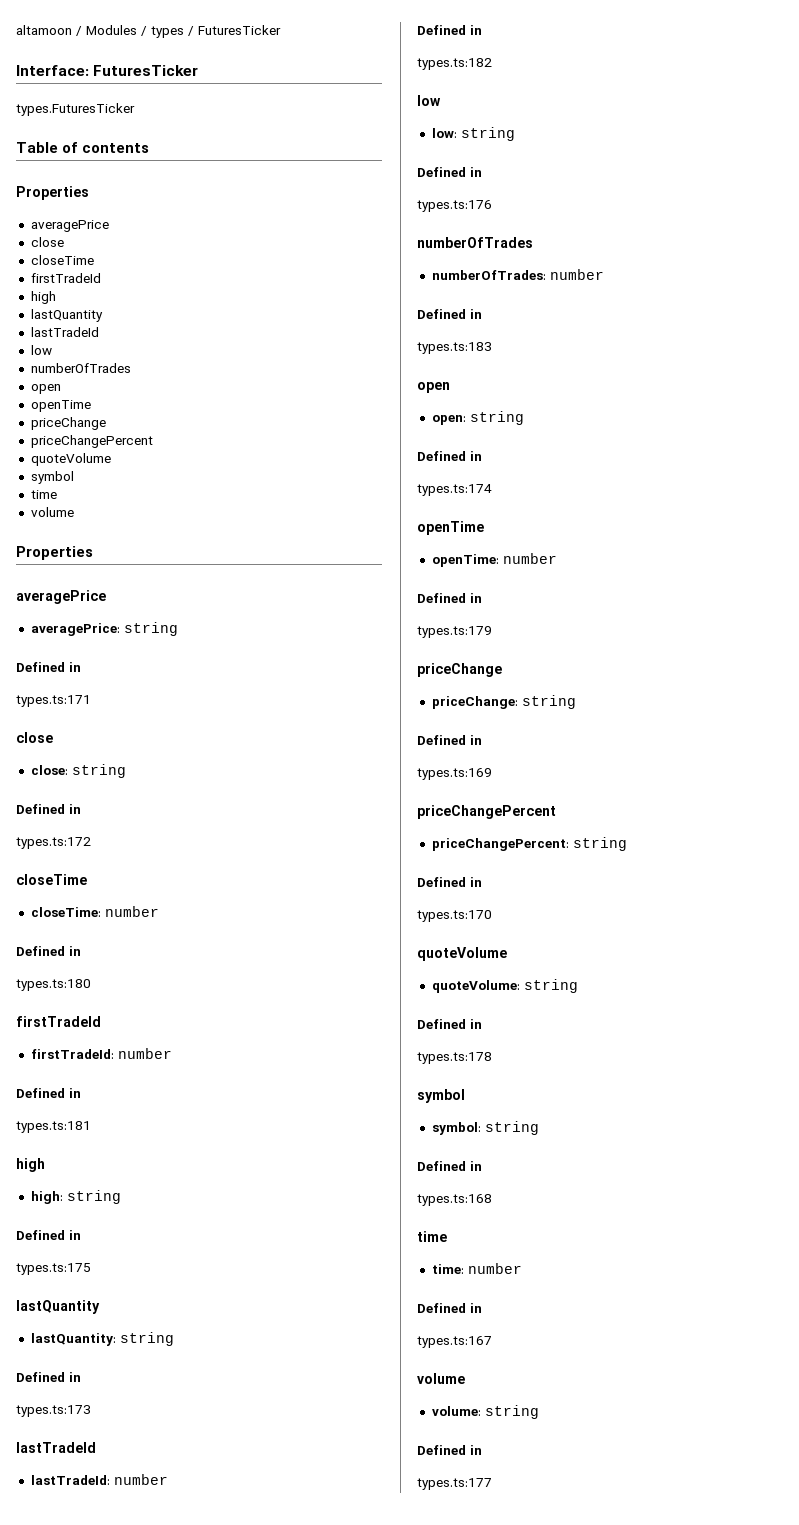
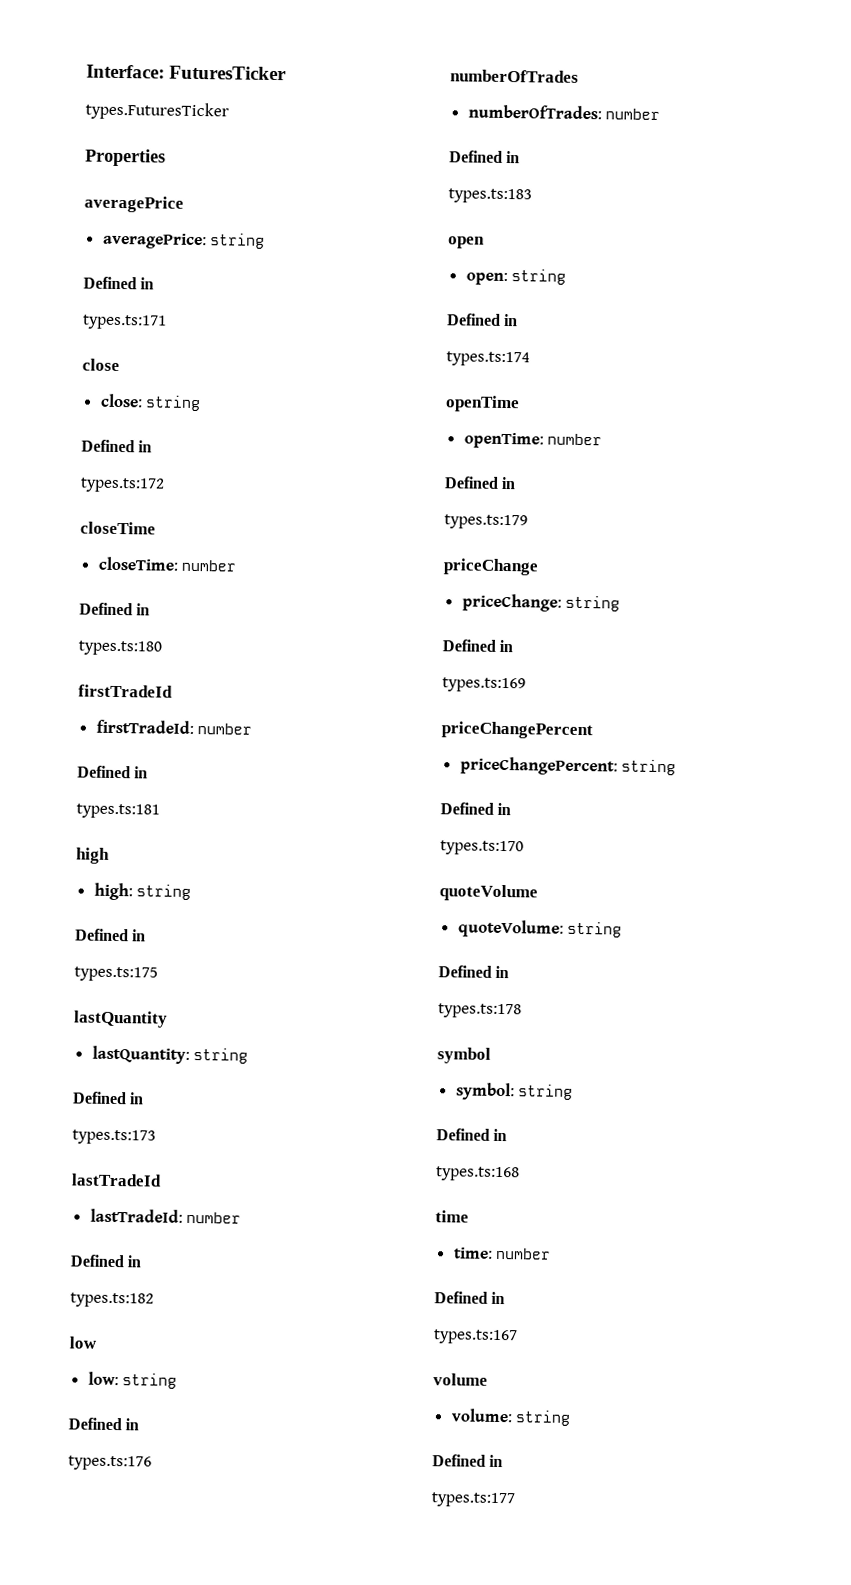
[16,25,281,38] [16,65,199,76] [16,103,135,116] [16,142,150,153] [16,186,89,200] [30,220,109,232] [30,237,64,247] [30,255,94,265] [30,273,101,283] [30,291,56,304] [30,309,103,322] [30,327,99,337] [30,345,52,355] [30,363,131,373] [30,384,61,394] [30,400,91,412] [30,417,106,430] [30,435,153,448] [30,453,111,466] [30,471,74,484] [30,490,57,499] [30,507,74,517] altamoon / Modules / types / FuturesTicker // Interface: FuturesTicker // types.FuturesTicker // Table of contents // Properties // averagePrice // close // closeTime // firstTradeId // high // lastQuantity // lastTradeId // low // numberOfTrades // open // openTime // priceChange // priceChangePercent // quoteVolume // symbol // time // volume -> [86,64,288,81] [85,101,229,121] Interface: FuturesTicker // types.FuturesTicker

